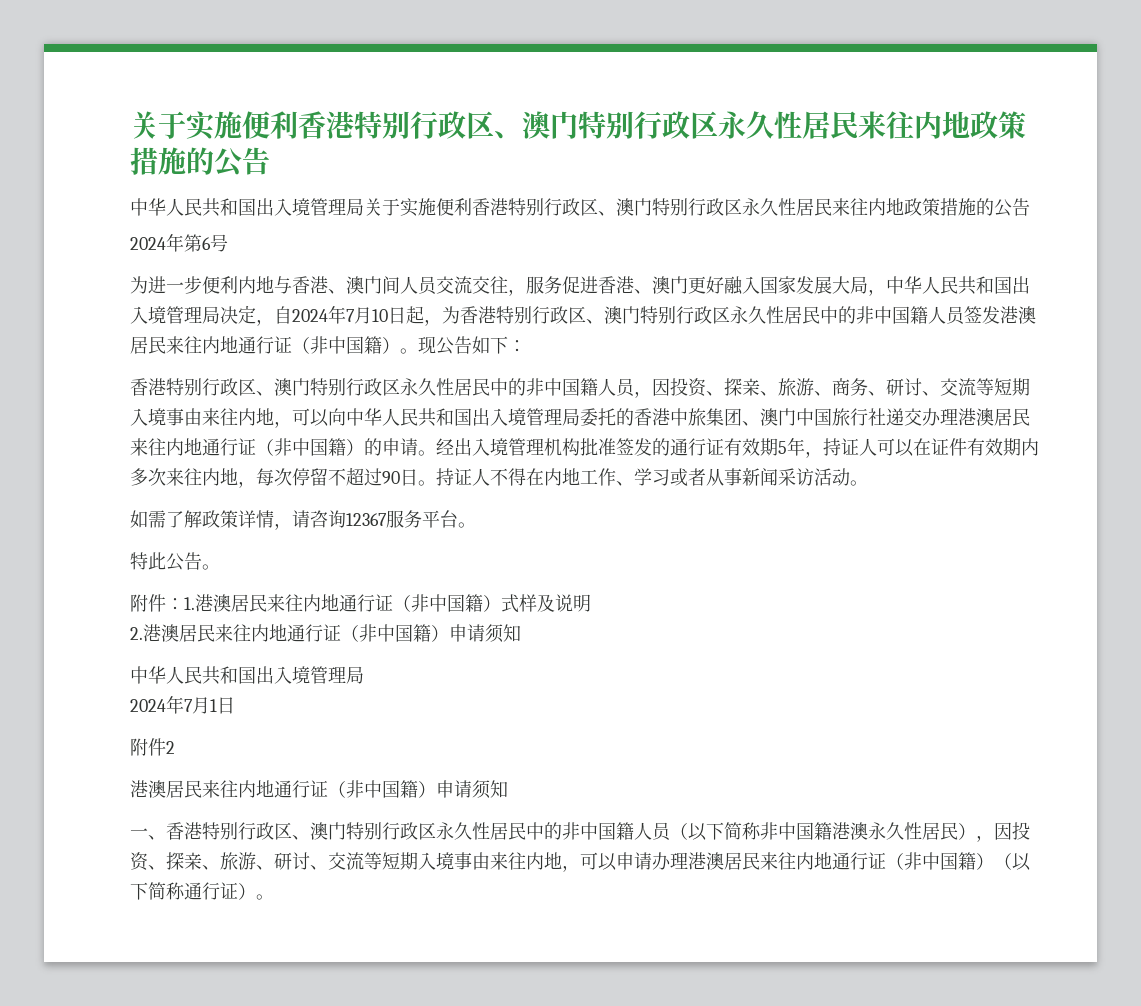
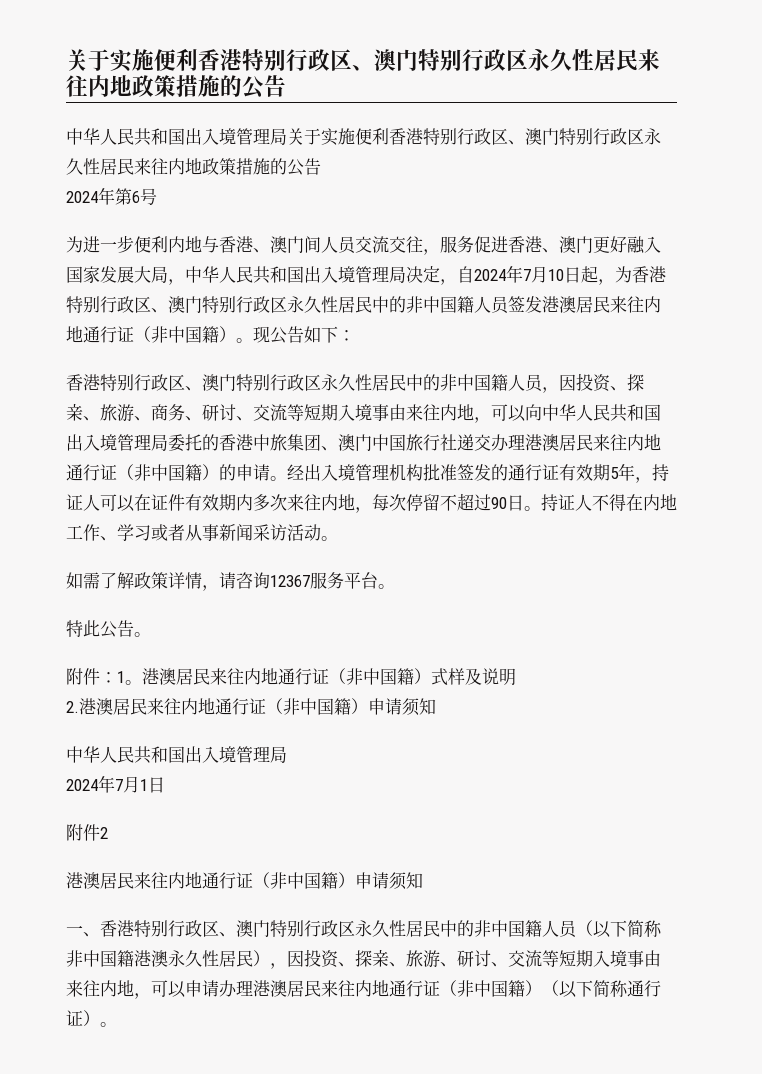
[184,597,195,610] 1. -> [117,671,142,685] 1。

